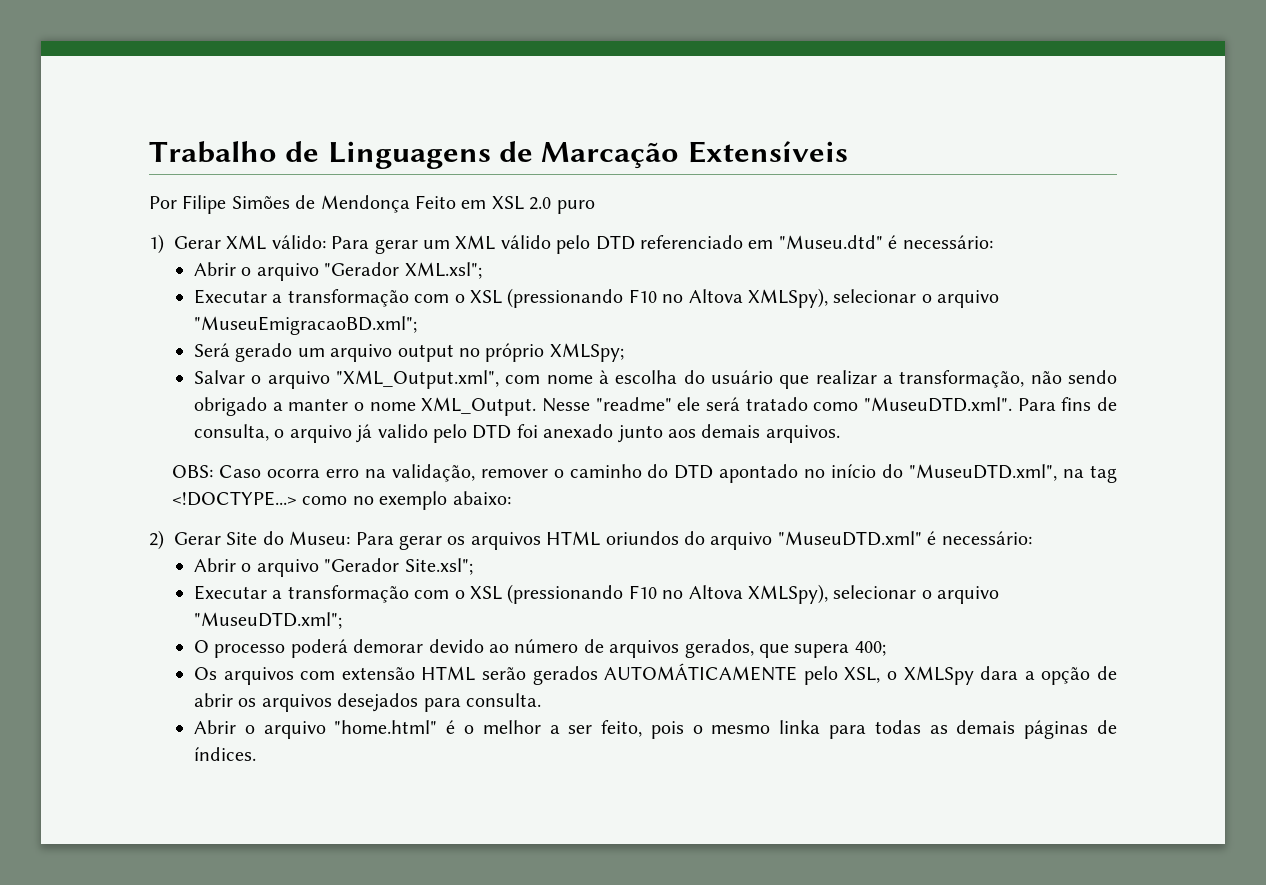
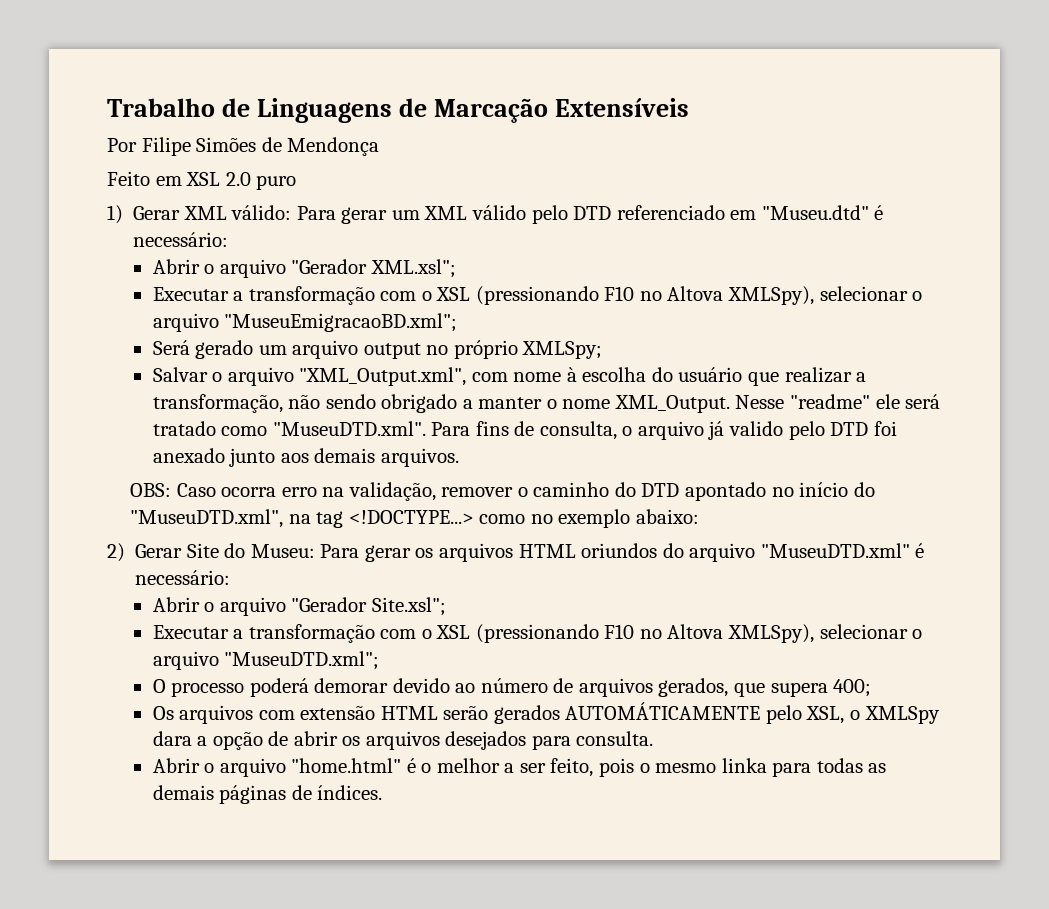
(410, 204) none -> (380, 146) //

